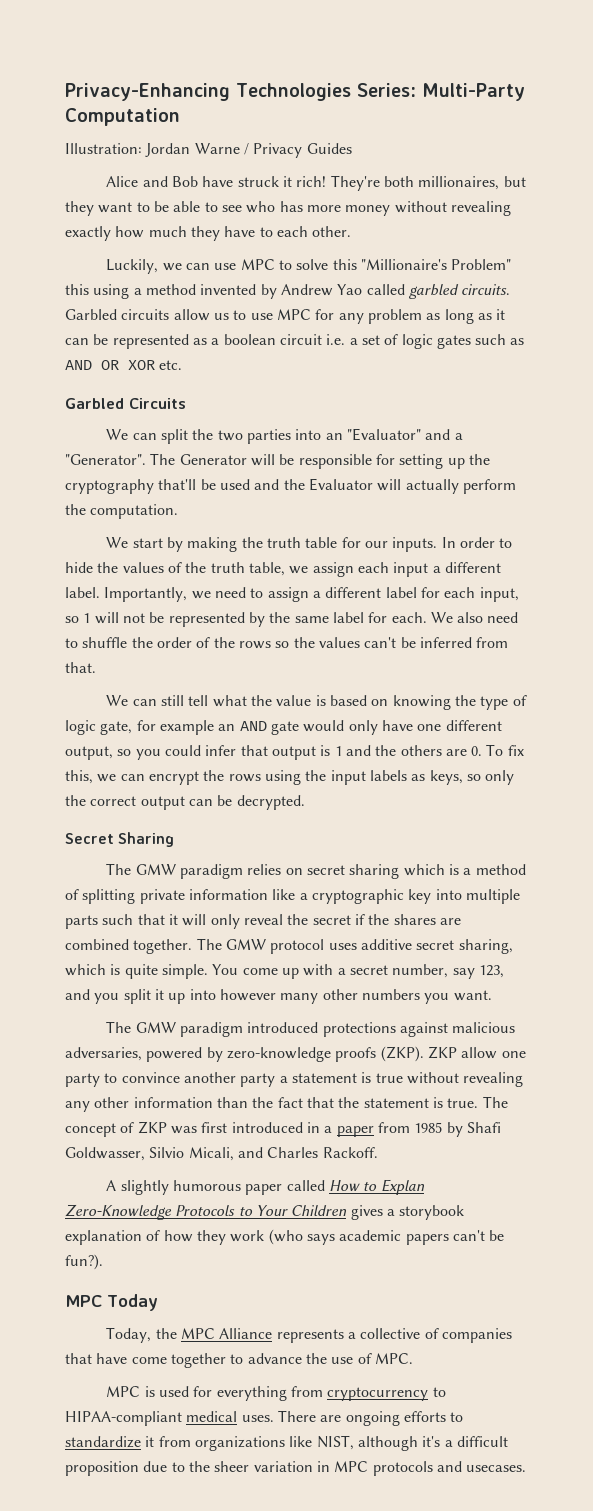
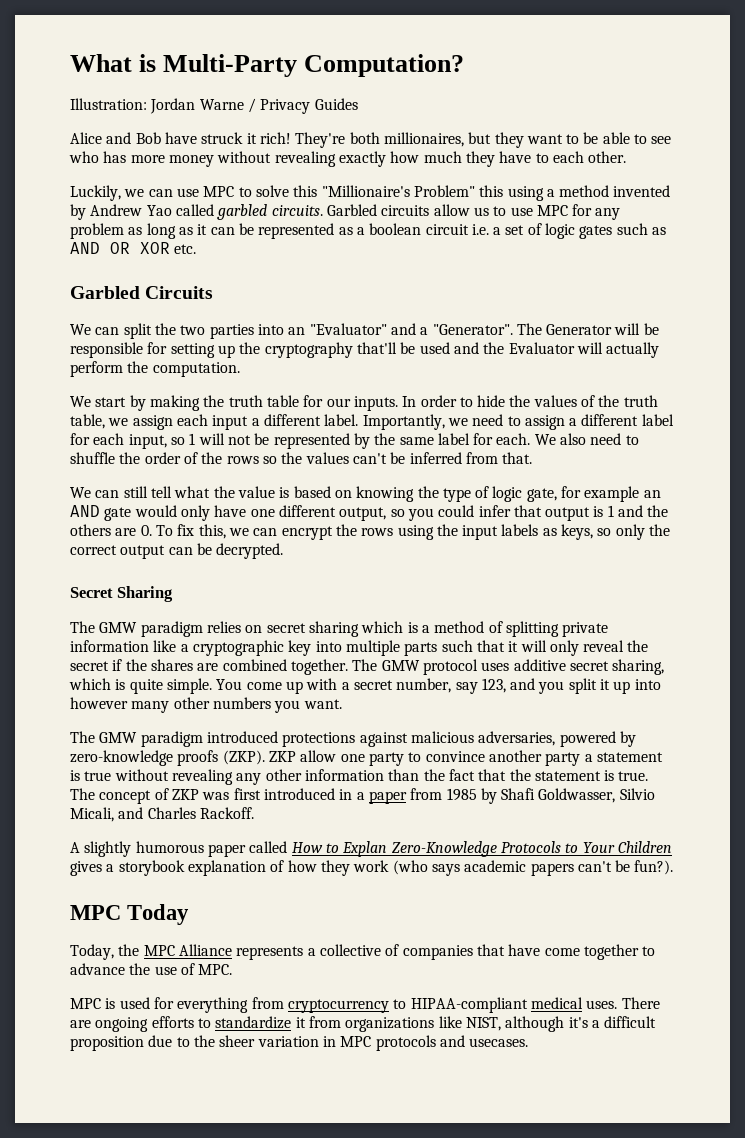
[65,83,525,101] [65,108,180,126] Privacy-Enhancing Technologies Series: Multi-Party Computation -> [70,54,465,77] What is Multi-Party Computation?

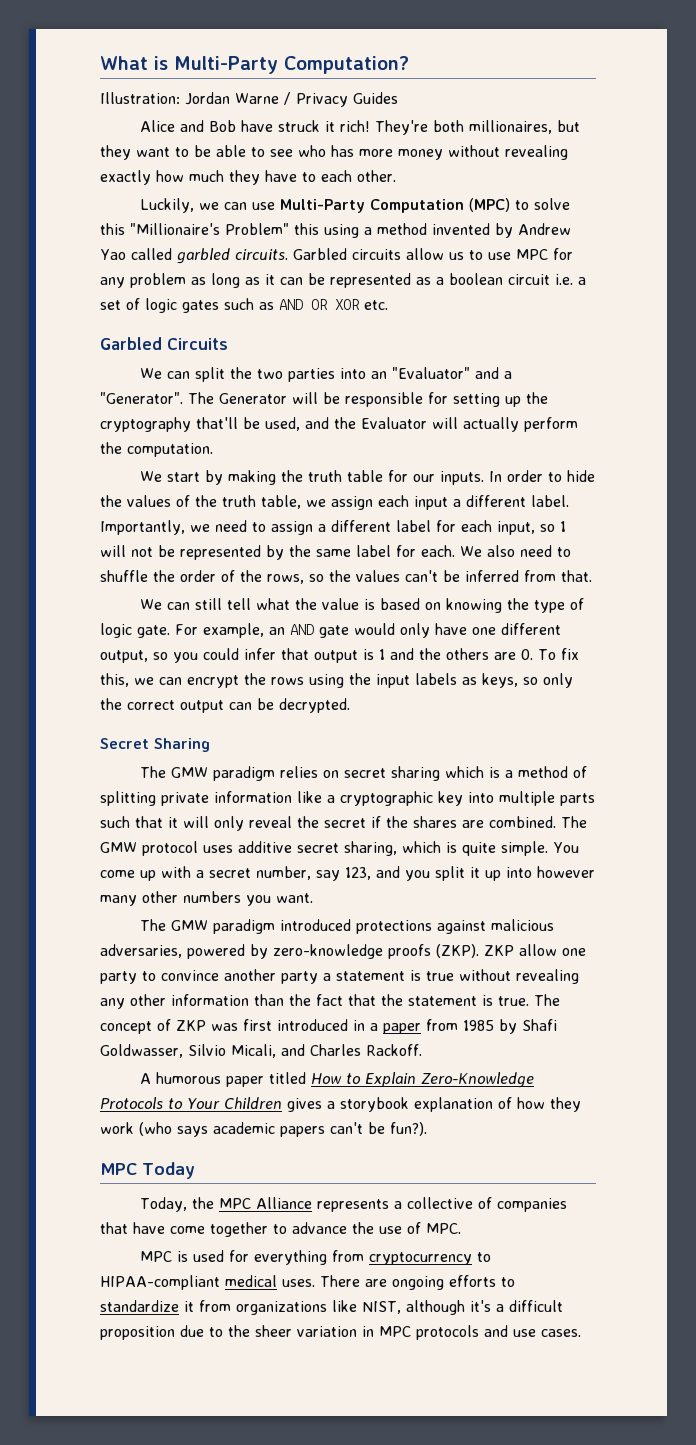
[203,186,235,197] MPC -> [279,198,510,213] Multi-Party Computation (MPC)
[419,342,450,354] used -> [265,417,300,431] used,
[226,456,259,464] rows -> [267,574,304,584] rows,
[526,486,640,502] gate, for example -> [137,623,264,638] gate. For example,
[222,659,348,675] combined together. -> [489,816,556,828] combined.
[84,841,132,857] slightly -> (151, 1078) none
[249,841,288,853] called -> [268,1072,306,1084] titled
[342,841,388,857] Explan -> [364,1072,416,1087] Explain
[469,1038,529,1047] usecases. -> [513,1329,581,1337] use cases.

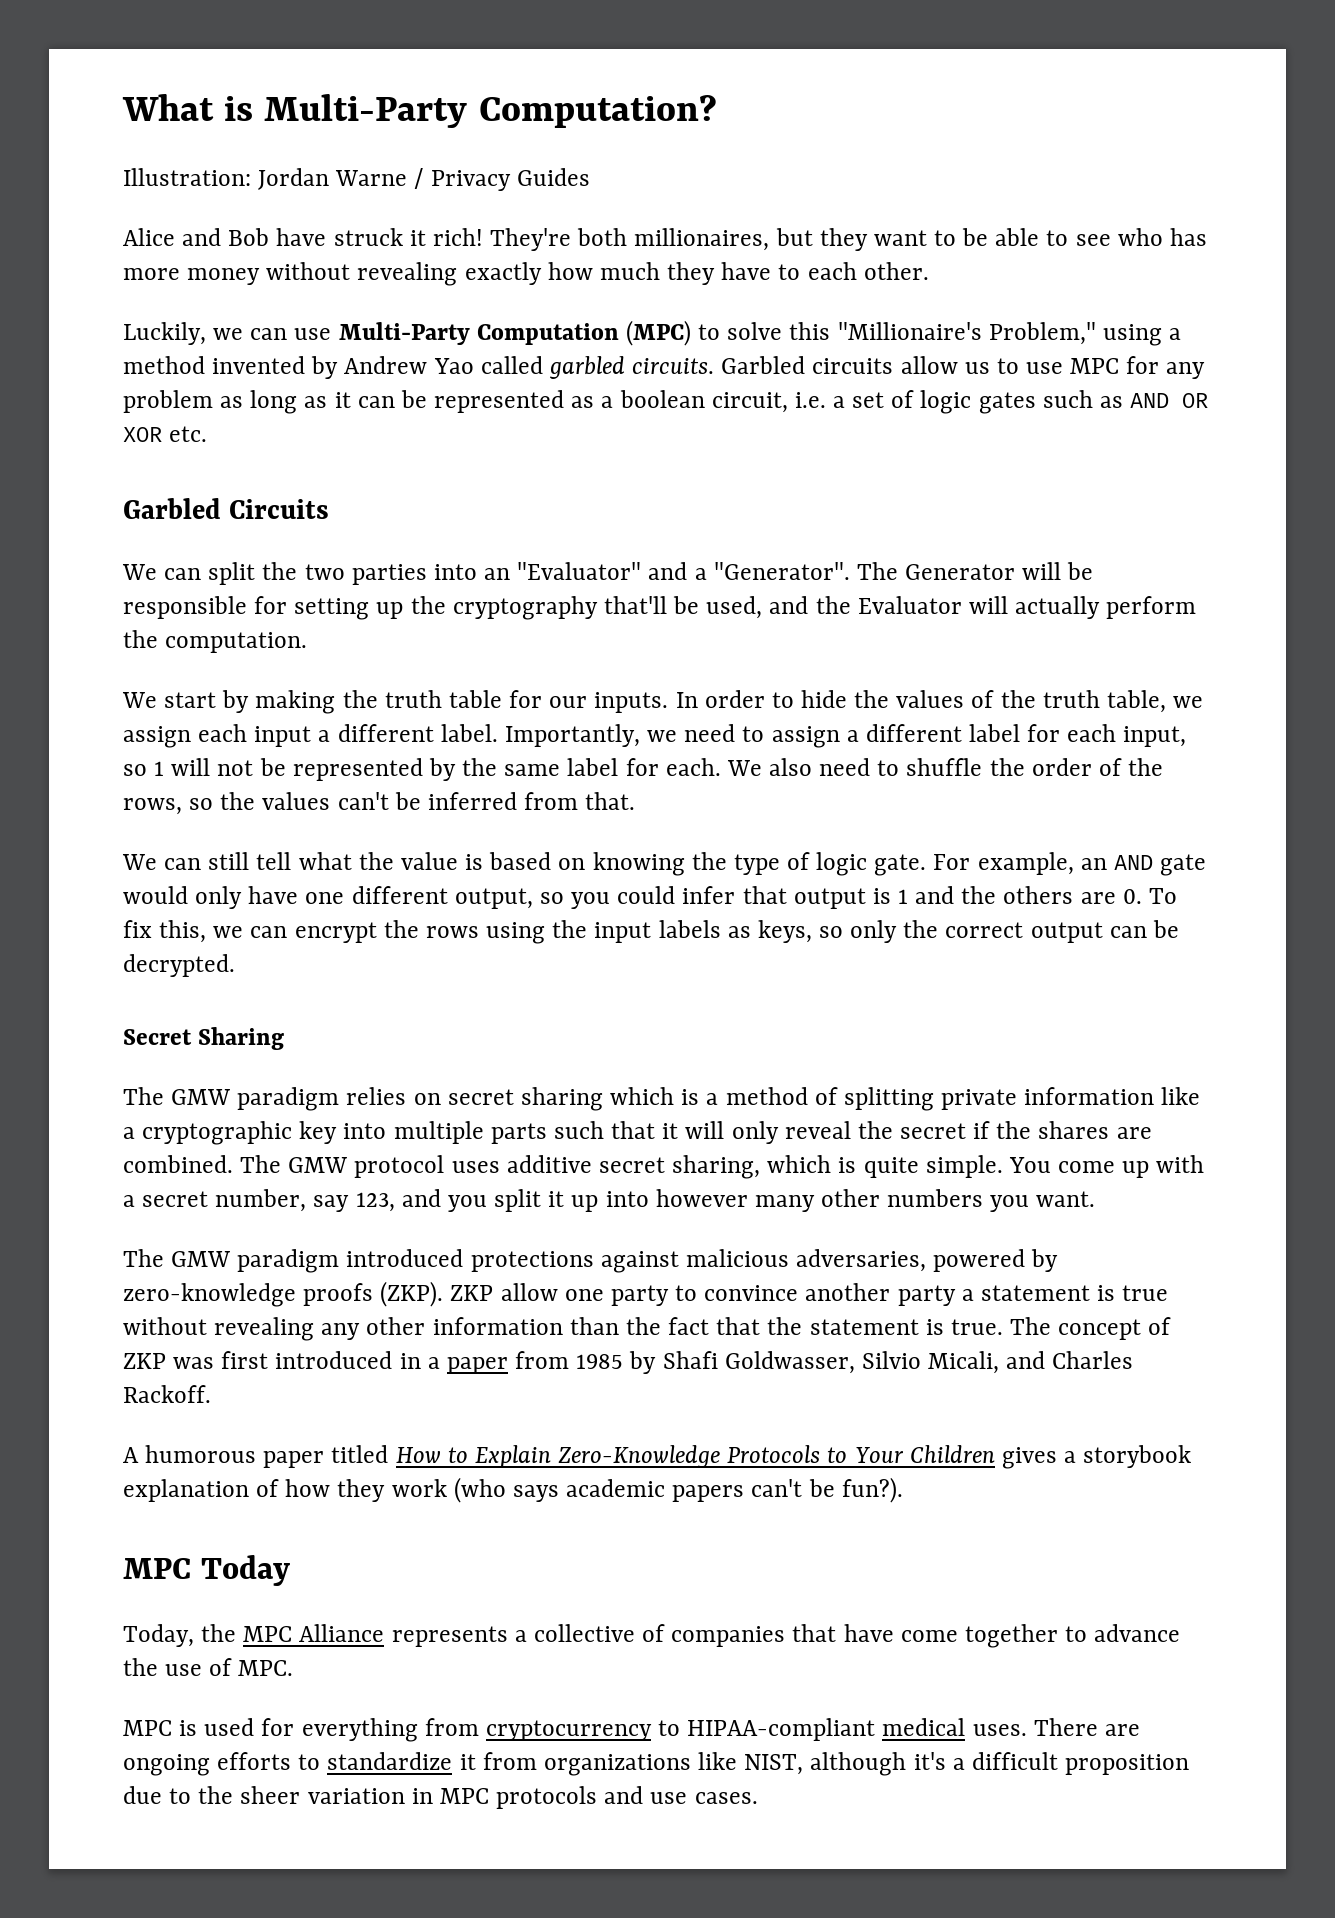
[225,223,319,235] Problem" this -> [988,322,1096,345] Problem,"
[508,274,550,285] circuit -> [711,392,788,413] circuit,

